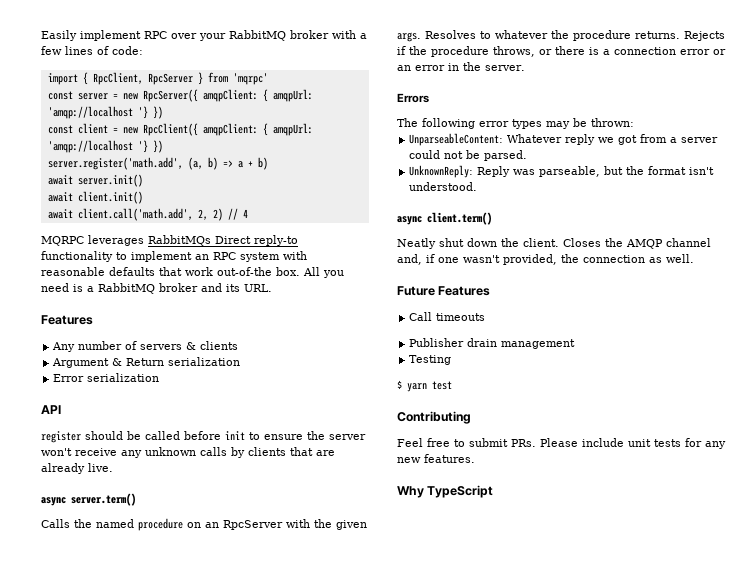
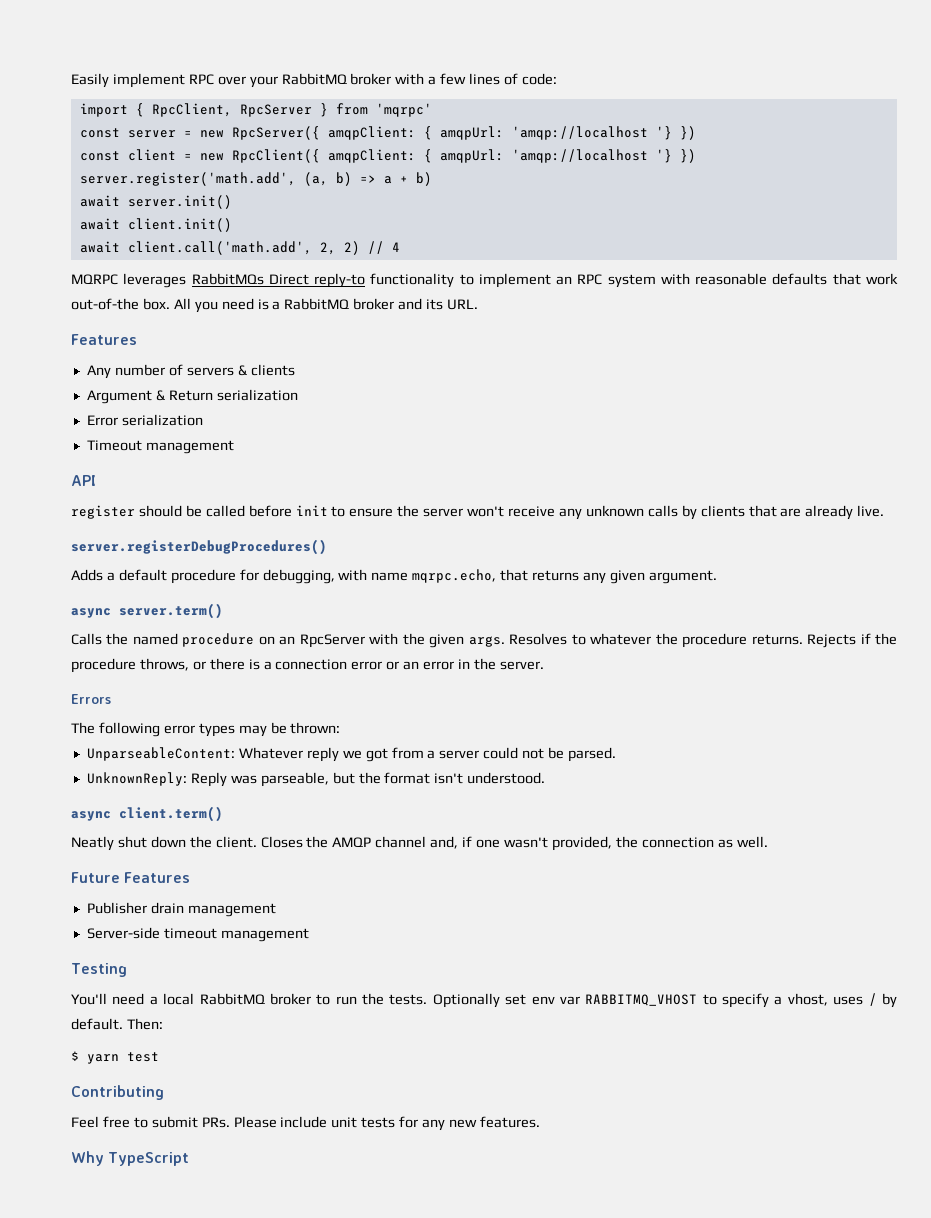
(160, 377) none -> [86,440,234,454] // Timeout management
(113, 467) none -> [71,539,327,555] [71,569,717,584] // server.registerDebugProcedures() // Adds a default procedure for debugging, with name mqrpc.echo, that returns any given argument.
[409,312,486,321] // Call timeouts -> (191, 877) none
[409,355,452,365] Testing -> [86,927,309,942] [71,963,127,977] [71,993,898,1008] [71,1018,163,1030] Server-side timeout management // Testing // You'll need a local RabbitMQ broker to run the tests. Optionally set env var RABBITMQ_VHOST to specify a vhost, uses / by default. Then:

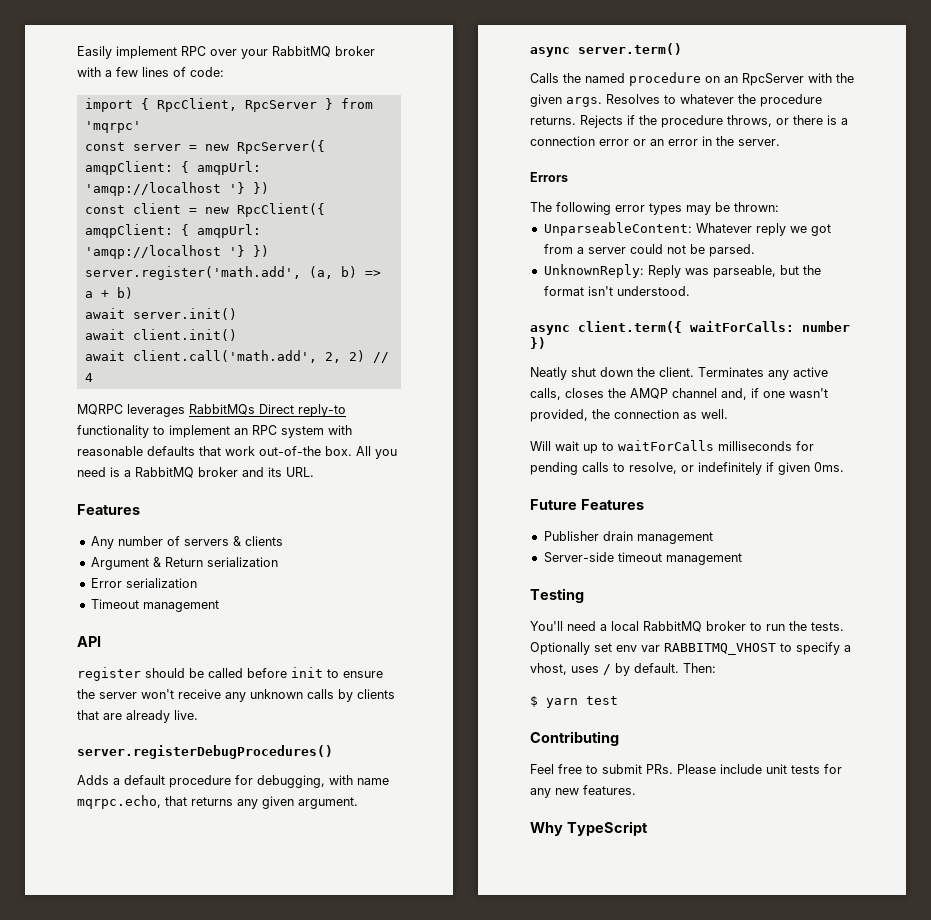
[119,806,223,822] client.term() -> [578,321,850,333] [530,337,546,349] client.term({ waitForCalls: number })
[260,836,303,848] Closes -> [698,367,828,380] [530,388,604,400] Terminates any active calls, closes
(768, 842) none -> [530,440,814,454] [530,462,844,475] // Will wait up to waitForCalls milliseconds for pending calls to resolve, or indefinitely if given 0ms.

